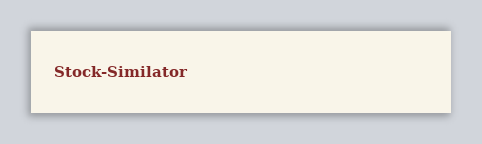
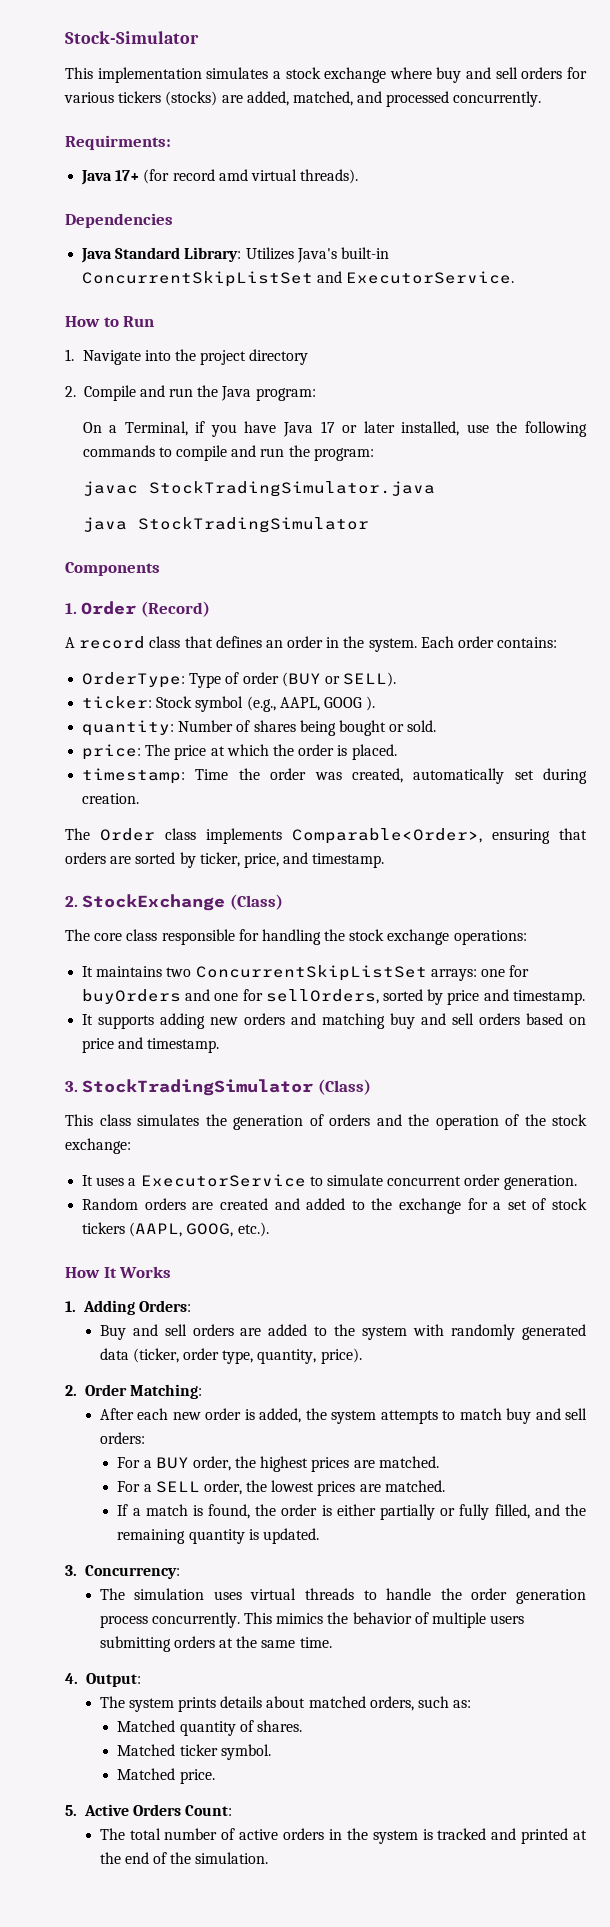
[54,66,188,77] Stock-Similator -> [65,31,199,44] [65,67,587,83] [64,91,542,107] [65,135,171,150] [81,169,359,185] [65,213,173,228] [81,247,389,263] [82,271,515,287] [65,316,155,327] [65,349,309,365] [65,385,316,401] [82,421,587,437] [82,445,374,461] [82,481,435,497] [82,517,369,533] [65,562,160,576] [65,601,210,617] [65,636,558,652] [82,672,397,688] [82,696,376,712] [82,720,437,736] [82,744,397,760] [82,768,587,784] [82,793,140,804] [65,828,587,844] [65,852,385,868] [65,894,283,911] [65,929,527,945] [82,965,530,981] [82,989,585,1005] [82,1013,586,1029] [82,1037,220,1053] [65,1079,371,1096] [65,1114,587,1130] [65,1138,131,1154] [82,1174,577,1190] [82,1198,587,1214] [82,1222,269,1237] [65,1266,172,1278] [65,1300,191,1315] [99,1324,586,1340] [99,1348,362,1364] [65,1384,202,1399] [99,1408,587,1424] [99,1432,145,1444] [117,1456,439,1472] [117,1480,445,1496] [117,1504,586,1520] [117,1528,319,1544] [65,1565,180,1579] [99,1588,586,1604] [99,1612,525,1628] [99,1636,332,1652] [65,1673,141,1687] [99,1696,472,1712] [117,1720,302,1736] [117,1744,271,1760] [117,1768,215,1784] [65,1804,233,1816] [99,1828,587,1844] [99,1852,269,1864] Stock-Simulator // This implementation simulates a stock exchange where buy and sell orders for various tickers (stocks) are added, matched, and processed concurrently. // Requirments: // Java 17+ (for record amd virtual threads). // Dependencies // Java Standard Library: Utilizes Java's built-in ConcurrentSkipListSet and ExecutorService. // How to Run // 1. Navigate into the project directory // 2. Compile and run the Java program: // On a Terminal, if you have Java 17 or later installed, use the following commands to compile and run the program: // javac StockTradingSimulator.java // java StockTradingSimulator // Components // 1. Order (Record) // A record class that defines an order in the system. Each order contains: // OrderType: Type of order (BUY or SELL). // ticker: Stock symbol (e.g., AAPL, GOOG ). // quantity: Number of shares being bought or sold. // price: The price at which the order is placed. // timestamp: Time the order was created, automatically set during creation. // The Order class implements Comparable<Order>, ensuring that orders are sorted by ticker, price, and timestamp. // 2. StockExchange (Class) // The core class responsible for handling the stock exchange operations: // It maintains two ConcurrentSkipListSet arrays: one for buyOrders and one for sellOrders, sorted by price and timestamp. // It supports adding new orders and matching buy and sell orders based on price and timestamp. // 3. StockTradingSimulator (Class) // This class simulates the generation of orders and the operation of the stock exchange: // It uses a ExecutorService to simulate concurrent order generation. // Random orders are created and added to the exchange for a set of stock tickers (AAPL, GOOG, etc.). // How It Works // 1. Adding Orders: // Buy and sell orders are added to the system with randomly generated data (ticker, order type, quantity, price). // 2. Order Matching: // After each new order is added, the system attempts to match buy and sell orders: // For a BUY order, the highest prices are matched. // For a SELL order, the lowest prices are matched. // If a match is found, the order is either partially or fully filled, and the remaining quantity is updated. // 3. Concurrency: // The simulation uses virtual threads to handle the order generation process concurrently. This mimics the behavior of multiple users submitting orders at the same time. // 4. Output: // The system prints details about matched orders, such as: // Matched quantity of shares. // Matched ticker symbol. // Matched price. // 5. Active Orders Count: // The total number of active orders in the system is tracked and printed at the end of the simulation.

